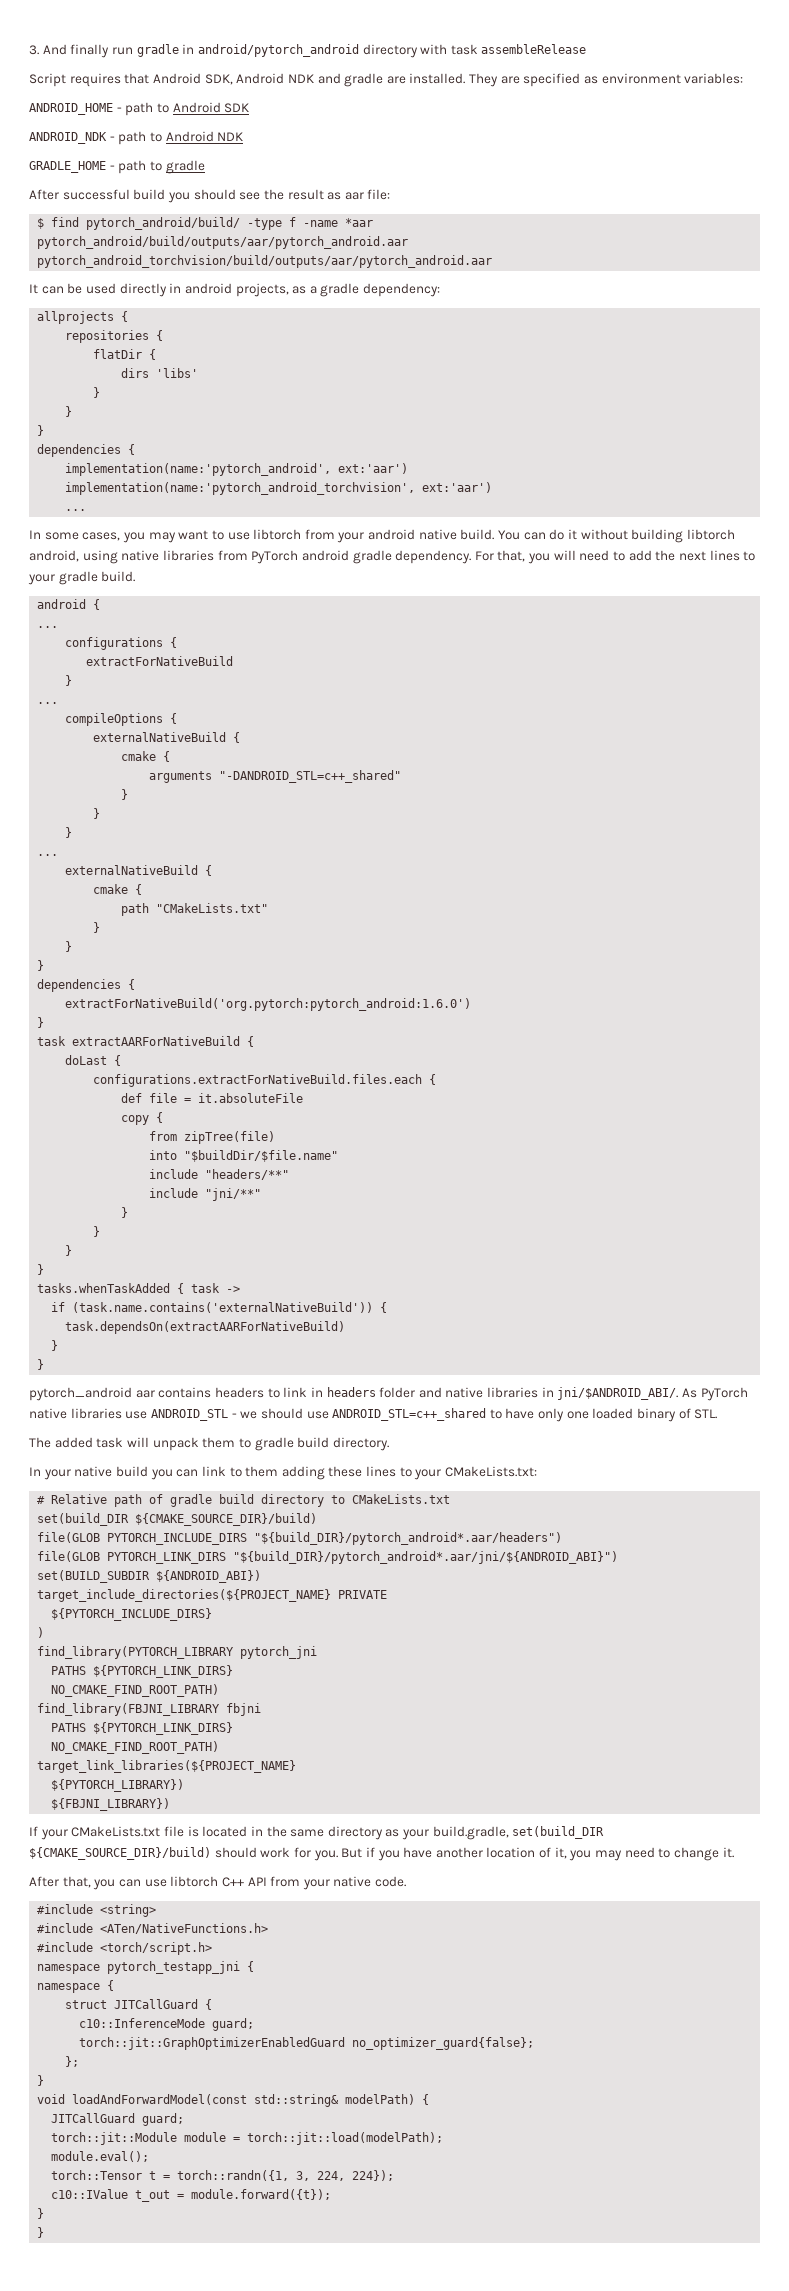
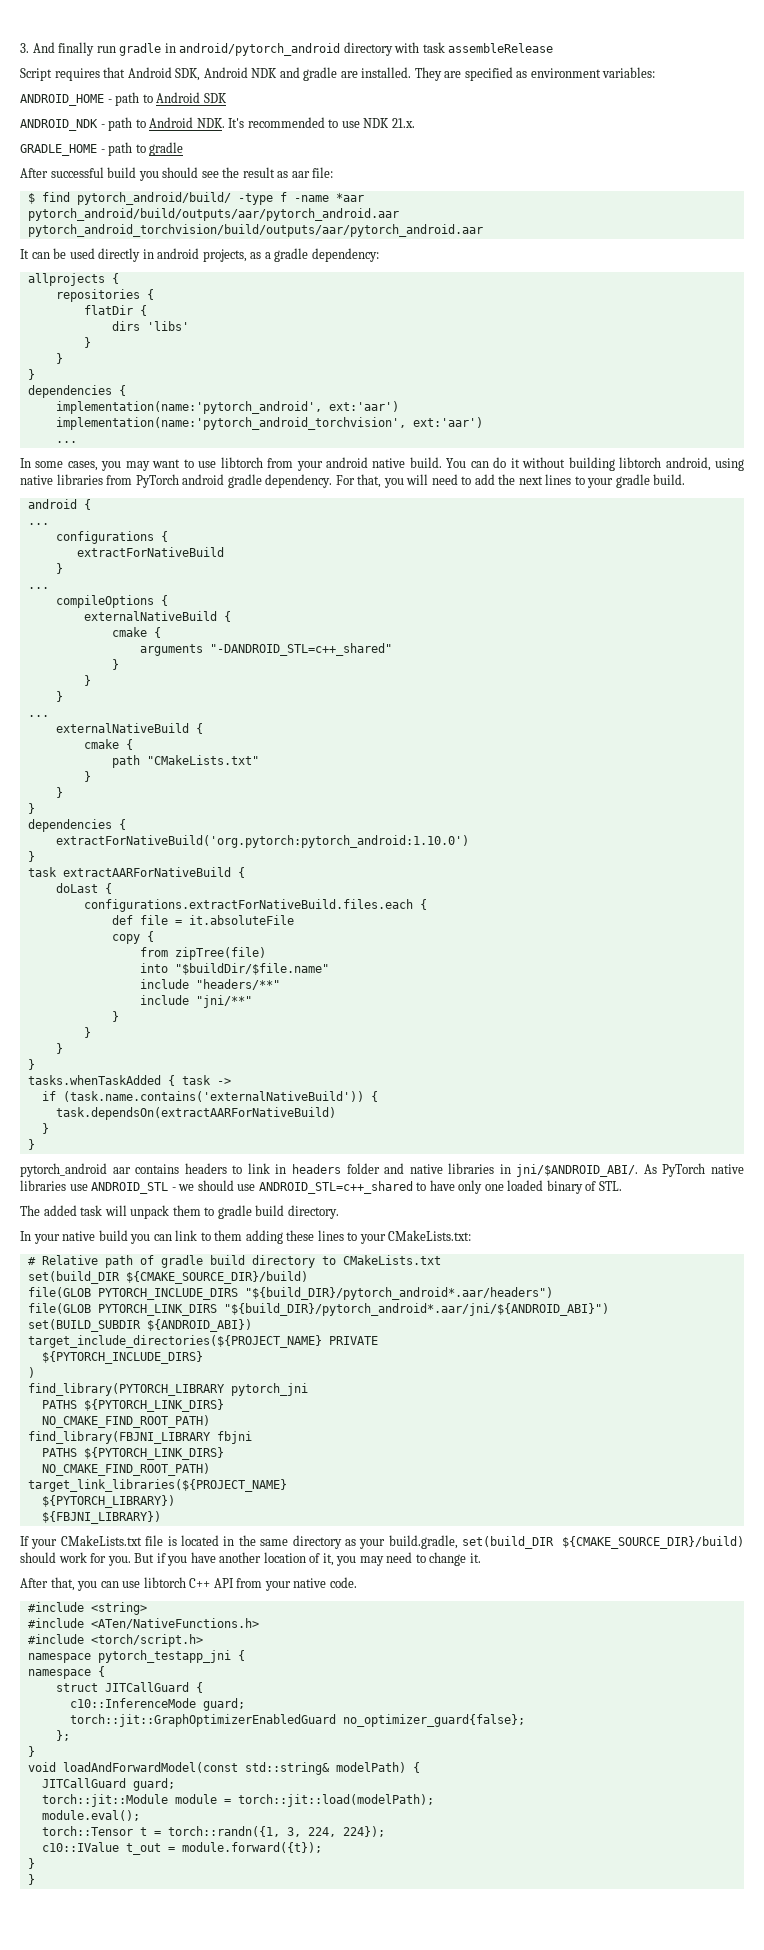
[217,132,244,141] NDK -> [196,117,415,128] NDK. It's recommended to use NDK 21.x.
[65,998,472,1011] extractForNativeBuild('org.pytorch:pytorch_android:1.6.0') -> [55,835,469,848] extractForNativeBuild('org.pytorch:pytorch_android:1.10.0')

